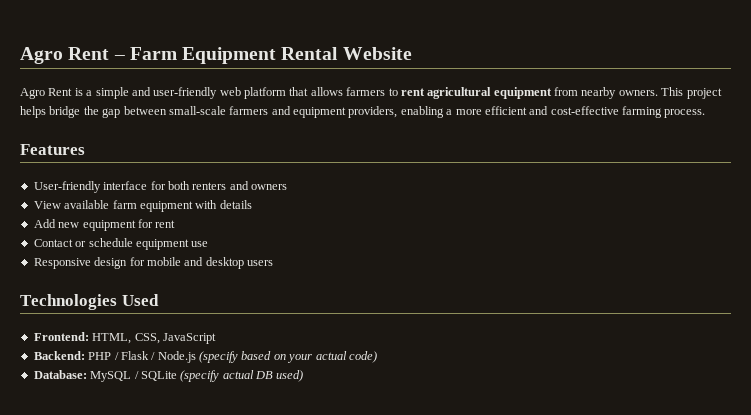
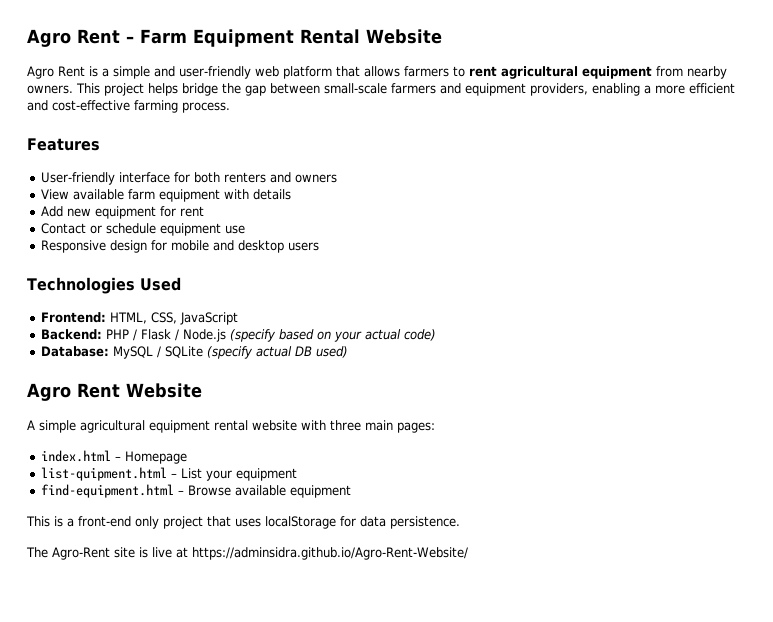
(304, 376) none -> [27,383,202,401] [27,420,435,433] [40,450,187,464] [40,467,297,481] [40,484,351,498] [26,516,460,529] [26,547,468,560] // Agro Rent Website // A simple agricultural equipment rental website with three main pages: // index.html – Homepage // list-quipment.html – List your equipment // find-equipment.html – Browse available equipment // This is a front-end only project that uses localStorage for data persistence. // The Agro-Rent site is live at https://adminsidra.github.io/Agro-Rent-Website/

